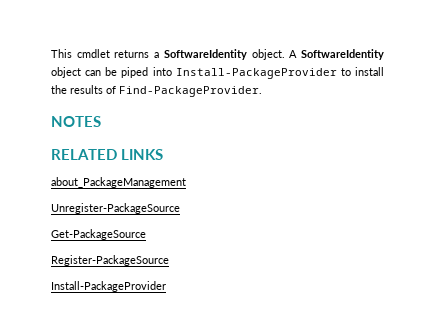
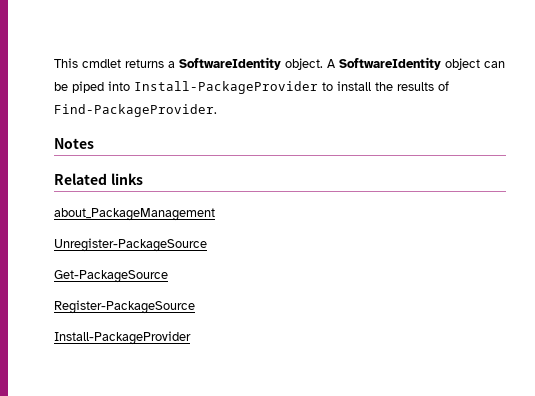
[51,116,101,127] [51,149,164,160] NOTES // RELATED LINKS -> [54,138,94,149] [54,173,143,185] Notes // Related links

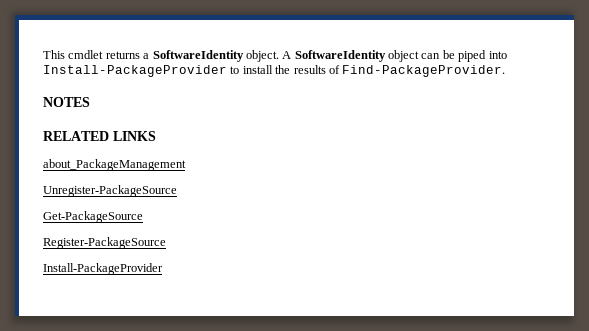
[54,138,94,149] [54,173,143,185] Notes // Related links -> [43,97,90,107] [43,131,156,141] NOTES // RELATED LINKS

